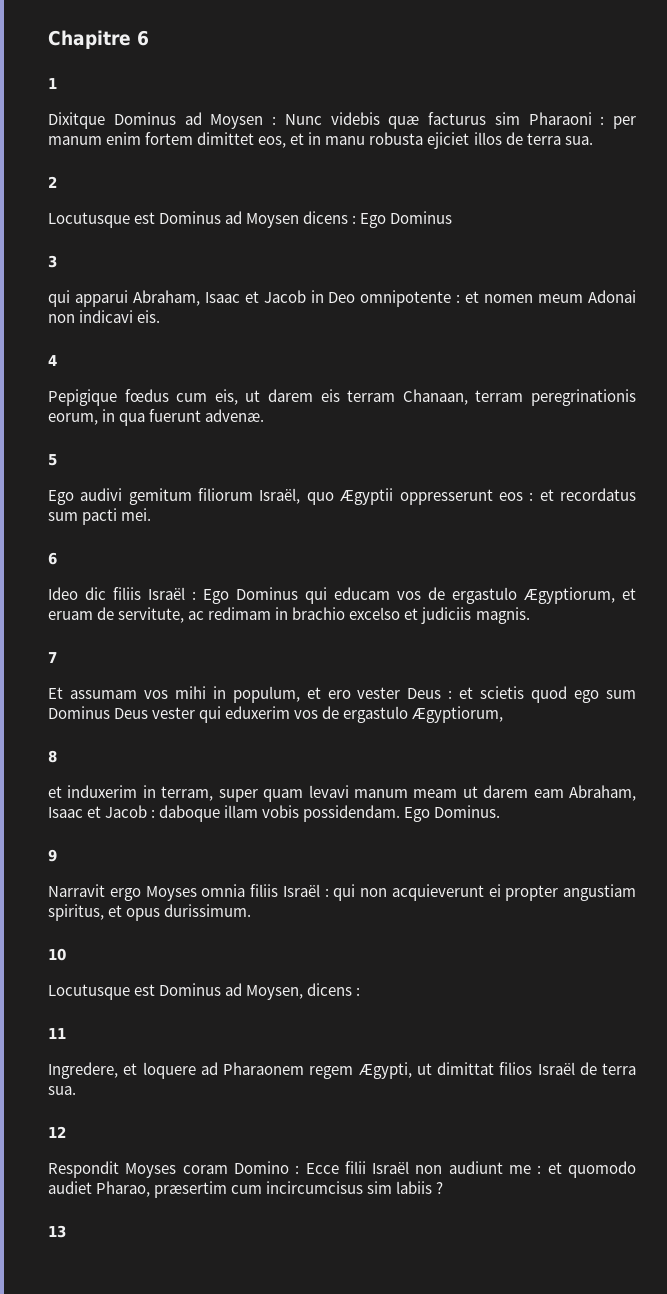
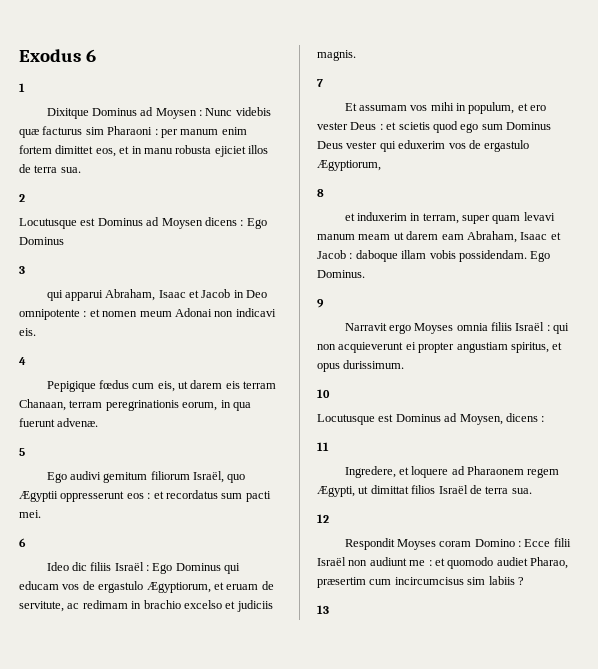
[48,30,131,49] Chapitre -> [19,49,81,62] Exodus

